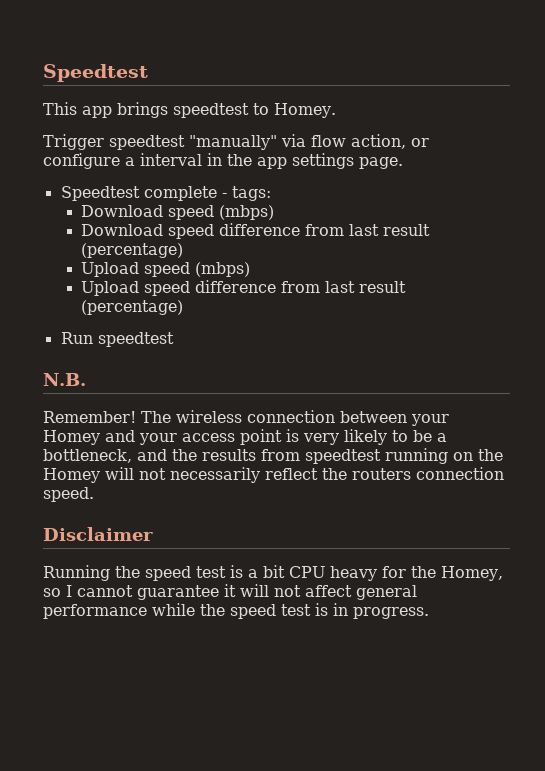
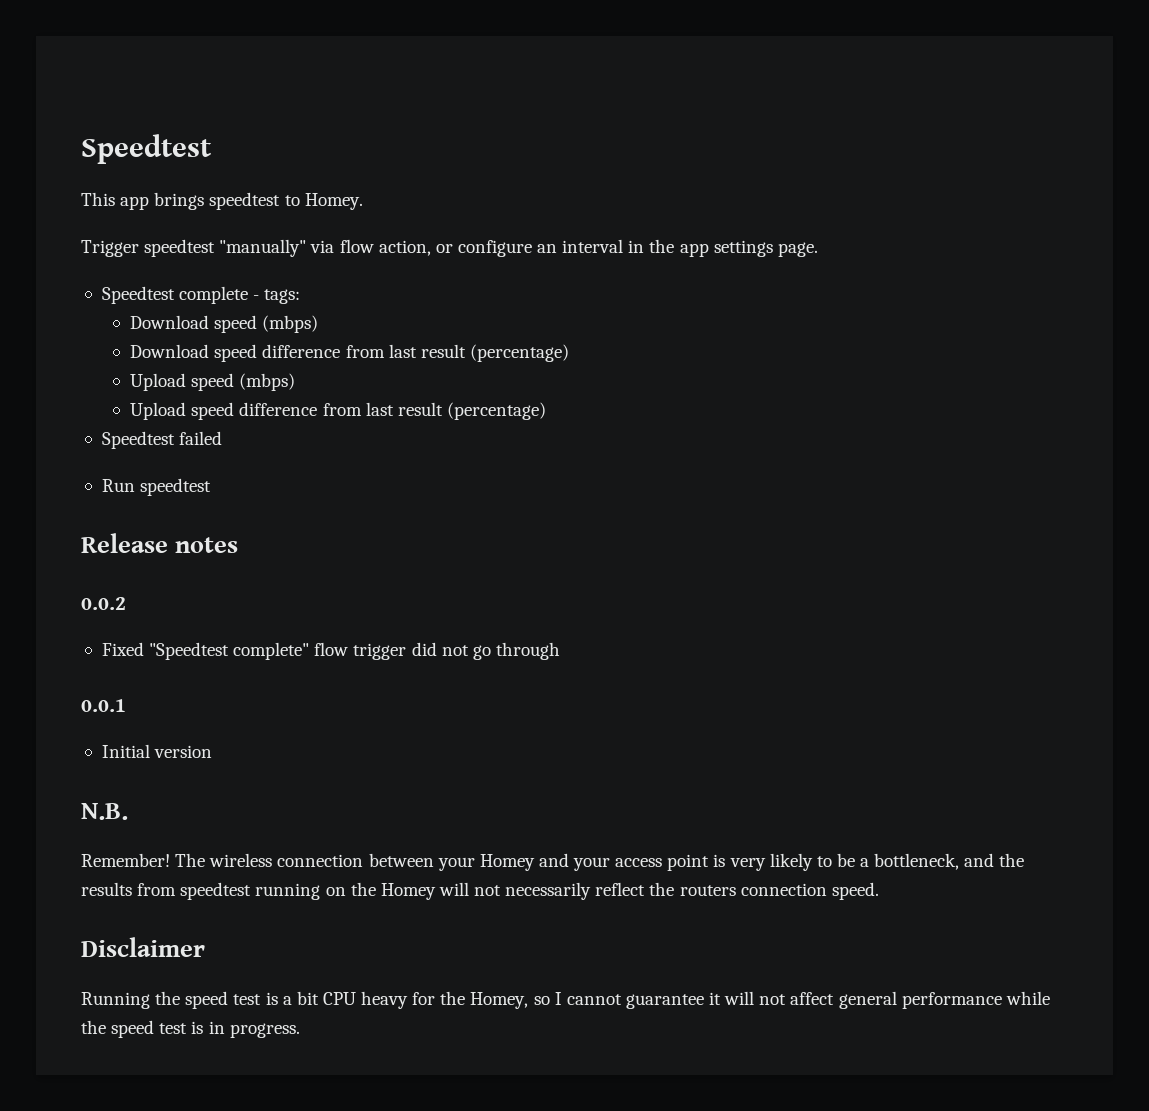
[125,157,135,166] a -> [537,244,558,253] an
(184, 307) none -> [101,431,223,449] // Speedtest failed
(174, 339) none -> [81,533,239,553] [81,597,126,610] [101,642,560,660] [81,699,126,712] [101,744,213,758] // Release notes // 0.0.2 // Fixed "Speedtest complete" flow trigger did not go through // 0.0.1 // Initial version

